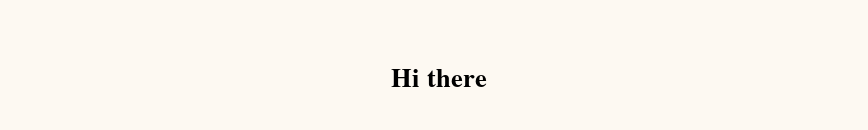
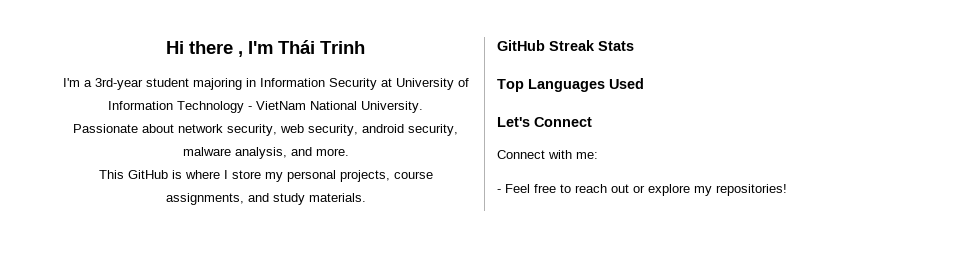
(487, 78) none -> [238,40,365,57] [62,78,469,90] [108,101,423,113] [73,124,458,136] [182,147,349,159] [98,170,433,182] [165,193,366,205] [497,40,634,51] [497,78,644,92] [497,117,592,127] [497,150,598,159] [497,184,787,196] , I'm Thái Trinh // I'm a 3rd-year student majoring in Information Security at University of Information Technology - VietNam National University. // Passionate about network security, web security, android security, malware analysis, and more. // This GitHub is where I store my personal projects, course assignments, and study materials. // GitHub Streak Stats // Top Languages Used // Let's Connect // Connect with me: // - Feel free to reach out or explore my repositories!

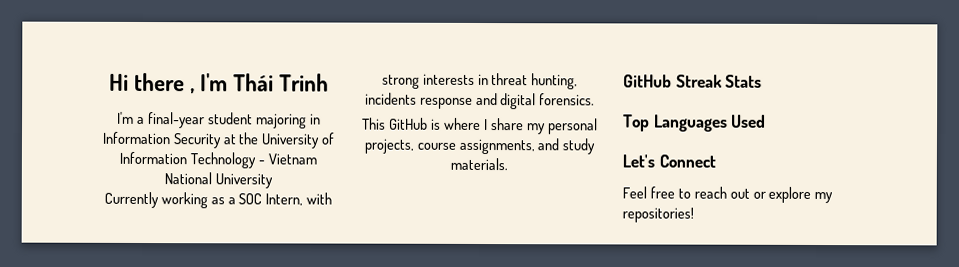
[94,78,143,90] 3rd-year -> [148,112,206,129] final-year
(392, 82) none -> [238,132,260,145] the
[256,101,423,113] [73,124,458,136] [182,147,349,159] VietNam National University. // Passionate about network security, web security, android security, malware analysis, and more. -> [267,153,317,165] [164,172,273,189] [103,191,333,209] [381,73,579,90] [364,92,596,110] Vietnam National University // Currently working as a SOC Intern, with strong interests in threat hunting, incidents response and digital forensics.
[231,170,261,179] store -> [490,118,524,131] share
[497,150,598,159] [497,189,501,193] Connect with me: // - -> (716, 161) none

